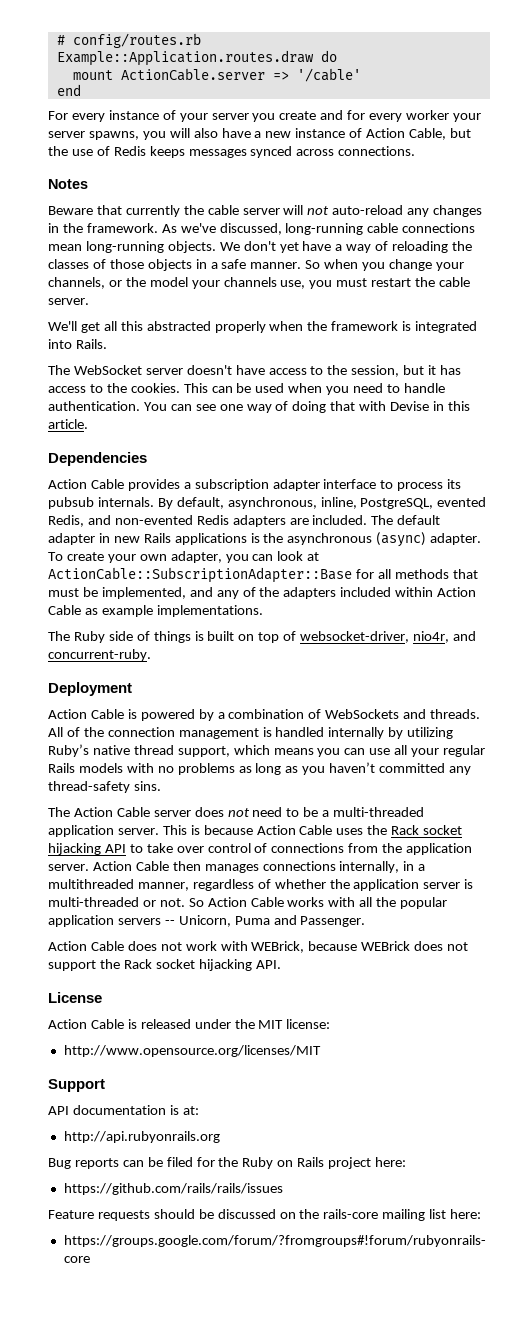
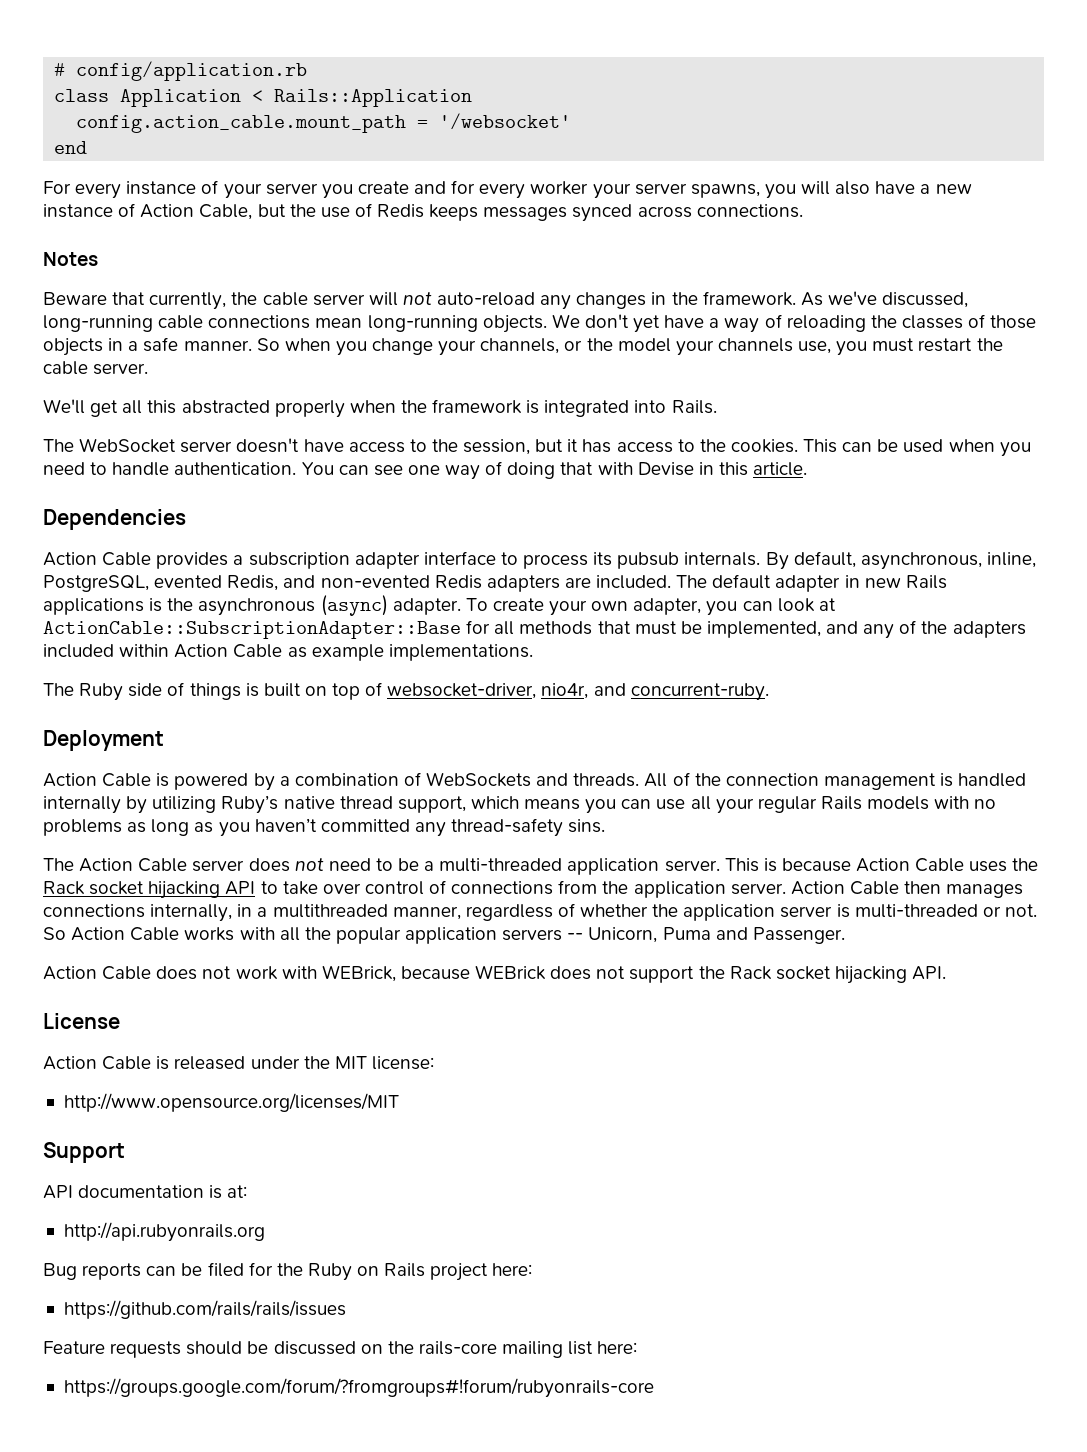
[72,33,201,48] [56,50,337,66] [72,68,361,82] config/routes.rb // Example::Application.routes.draw do // mount ActionCable.server => '/cable' -> [76,61,308,81] [54,89,473,107] [76,113,572,133] config/application.rb // class Application < Rails::Application // config.action_cable.mount_path = '/websocket'
[125,205,180,217] currently -> [149,292,227,310] currently,

